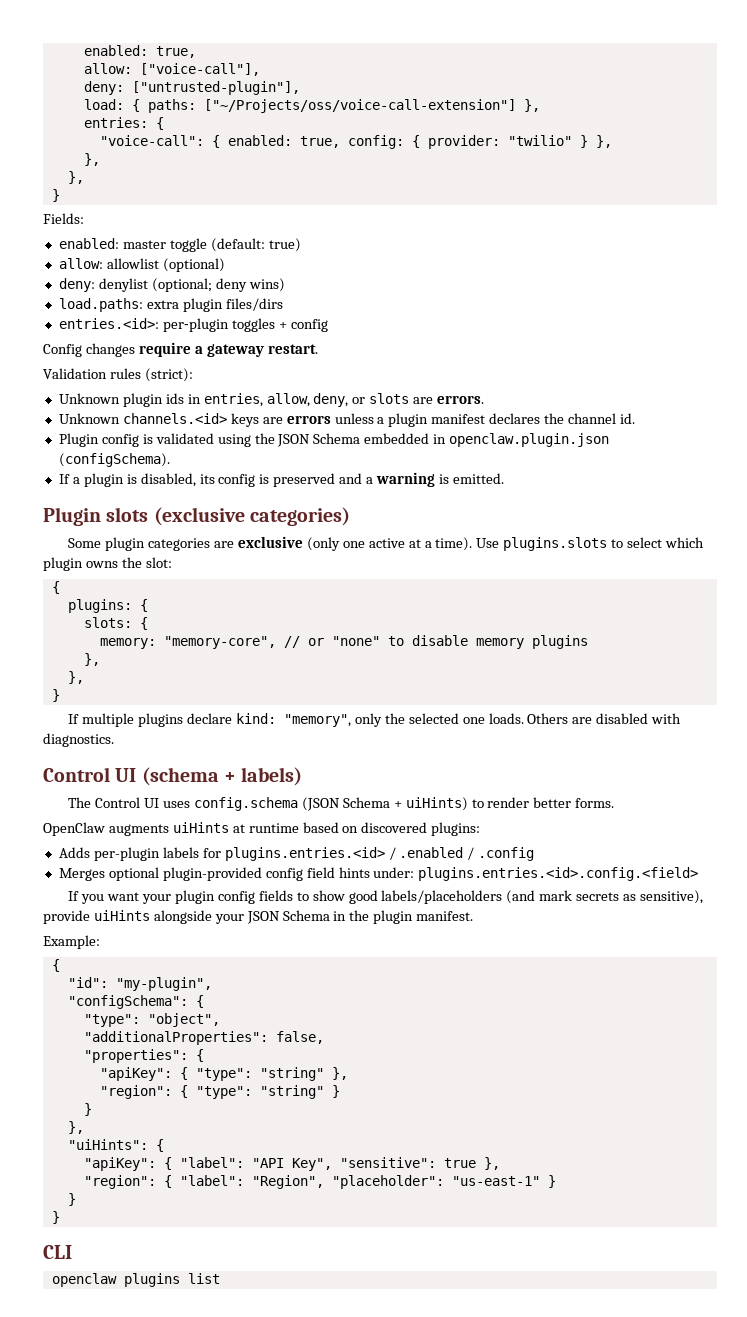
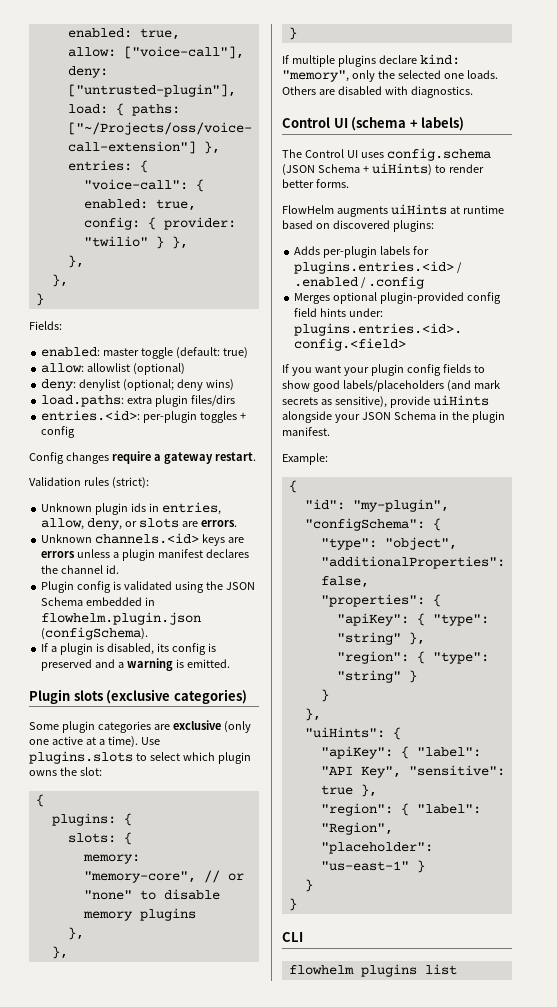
[449,433,610,447] openclaw.plugin.json -> [41,612,202,625] flowhelm.plugin.json
[43,822,105,836] OpenClaw -> [282,205,334,214] FlowHelm
[51,1273,117,1287] openclaw -> [288,965,354,975] flowhelm

